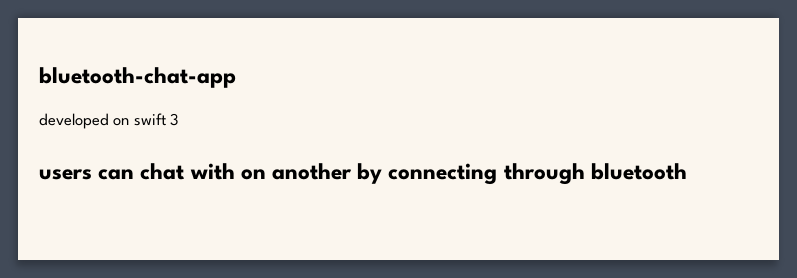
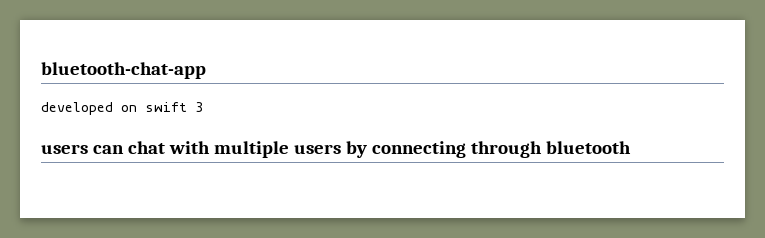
[240,163,353,180] on another -> [213,141,341,158] multiple users

